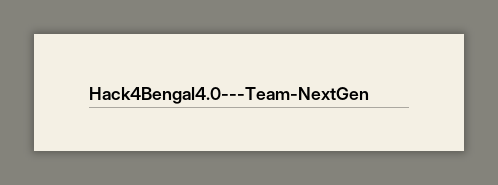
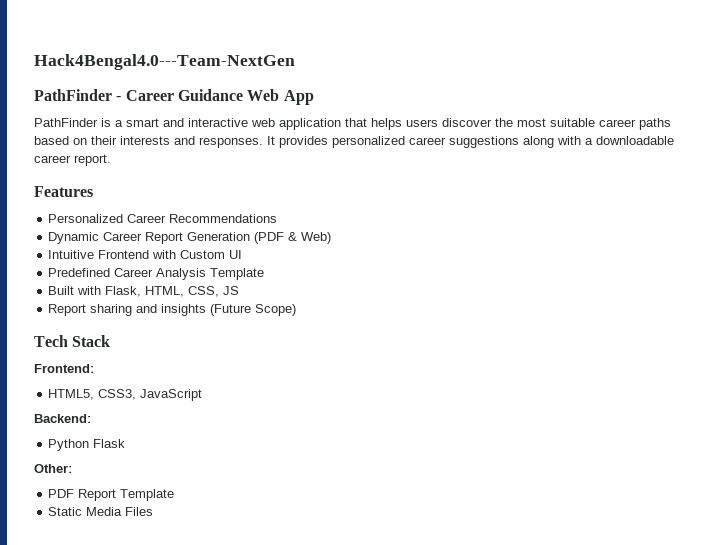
(369, 95) none -> [34,89,314,105] [34,118,671,130] [34,136,674,148] [34,154,111,166] [34,186,93,197] [48,214,278,223] [48,232,332,244] [48,250,243,259] [48,268,265,280] [48,286,240,297] [48,304,297,316] [34,335,111,347] [34,364,94,373] [48,389,203,401] [34,414,91,423] [48,439,126,451] [34,464,72,473] [48,489,175,501] [48,507,154,516] // PathFinder - Career Guidance Web App // PathFinder is a smart and interactive web application that helps users discover the most suitable career paths based on their interests and responses. It provides personalized career suggestions along with a downloadable career report. // Features // Personalized Career Recommendations // Dynamic Career Report Generation (PDF & Web) // Intuitive Frontend with Custom UI // Predefined Career Analysis Template // Built with Flask, HTML, CSS, JS // Report sharing and insights (Future Scope) // Tech Stack // Frontend: // HTML5, CSS3, JavaScript // Backend: // Python Flask // Other: // PDF Report Template // Static Media Files

